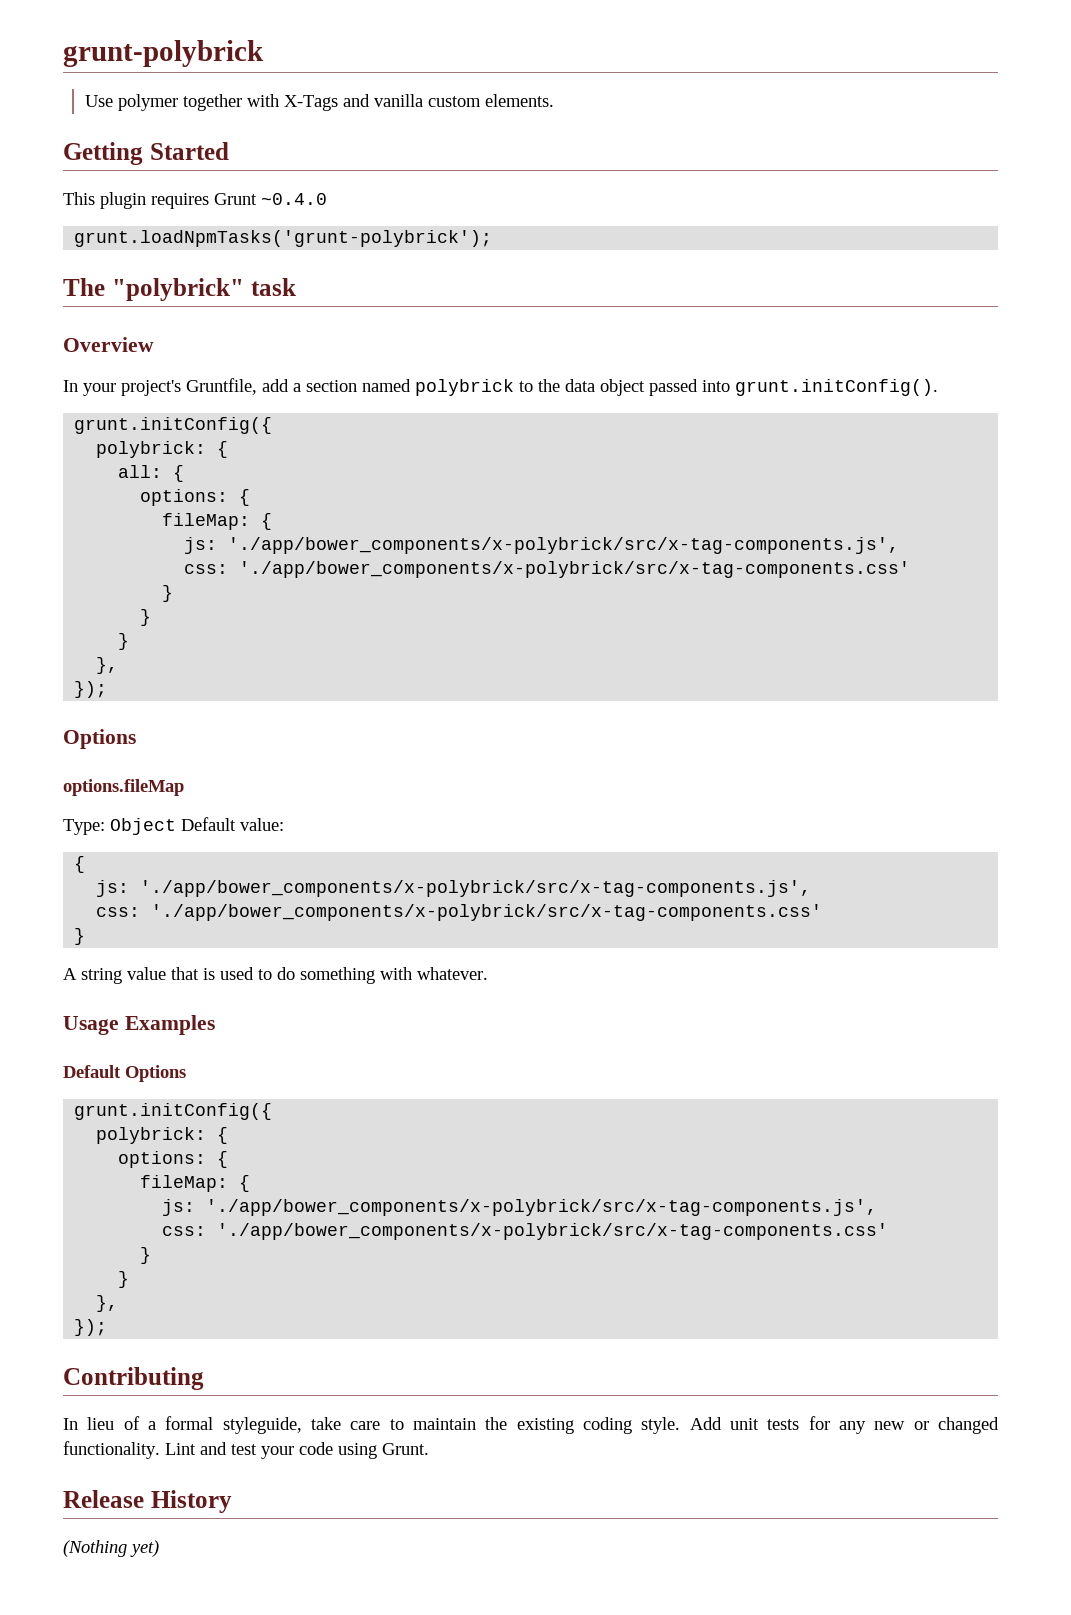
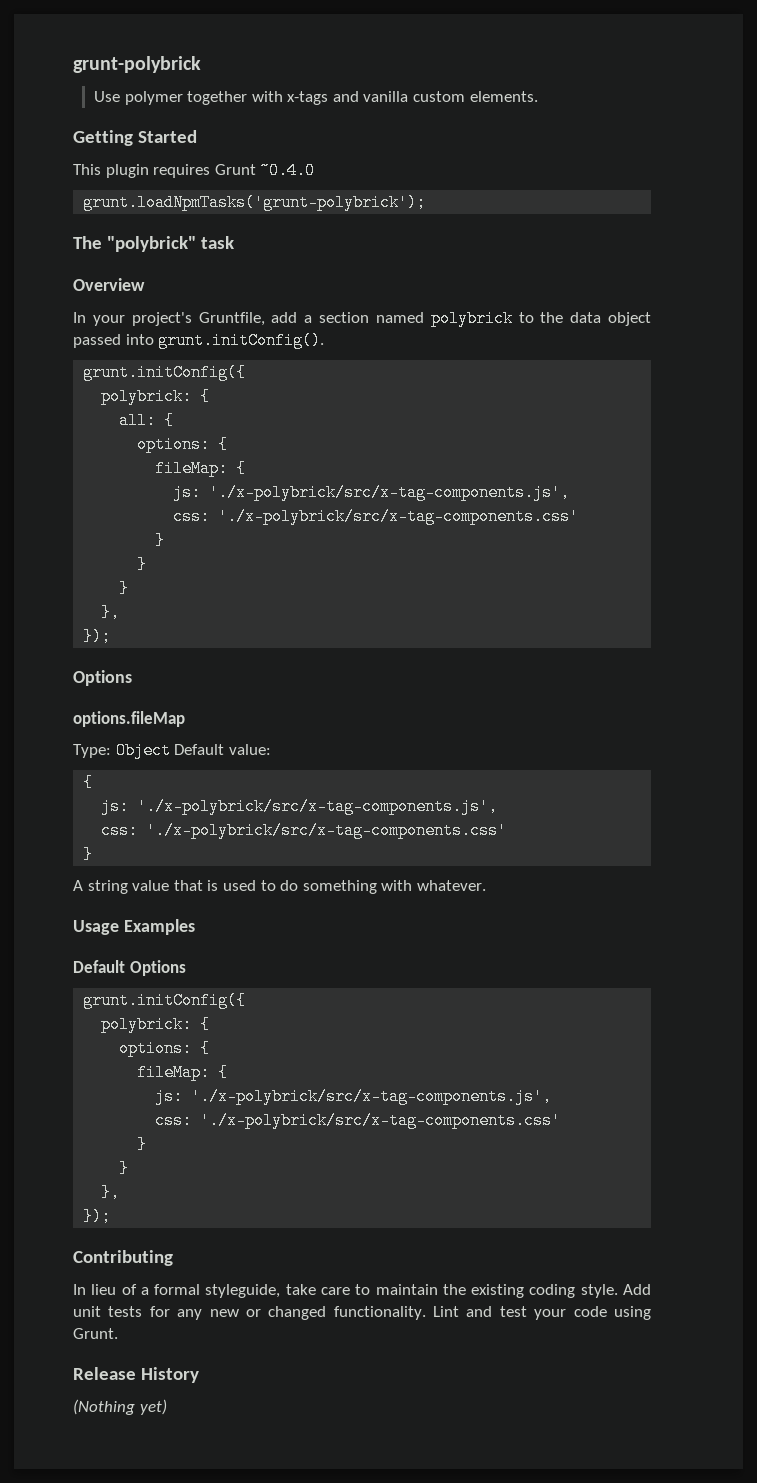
[283,95,338,111] X-Tags -> [287,91,329,105] x-tags
[228,537,900,554] [184,561,911,578] './app/bower_components/x-polybrick/src/x-tag-components.js', // css: './app/bower_components/x-polybrick/src/x-tag-components.css' -> [209,484,571,501] [173,508,580,525] './x-polybrick/src/x-tag-components.js', // css: './x-polybrick/src/x-tag-components.css'
[140,880,812,897] [96,904,823,921] './app/bower_components/x-polybrick/src/x-tag-components.js', // css: './app/bower_components/x-polybrick/src/x-tag-components.css' -> [137,798,499,815] [101,822,508,839] './x-polybrick/src/x-tag-components.js', // css: './x-polybrick/src/x-tag-components.css'
[206,1199,878,1216] [162,1223,889,1240] './app/bower_components/x-polybrick/src/x-tag-components.js', // css: './app/bower_components/x-polybrick/src/x-tag-components.css' -> [191,1088,553,1105] [155,1112,562,1129] './x-polybrick/src/x-tag-components.js', // css: './x-polybrick/src/x-tag-components.css'

